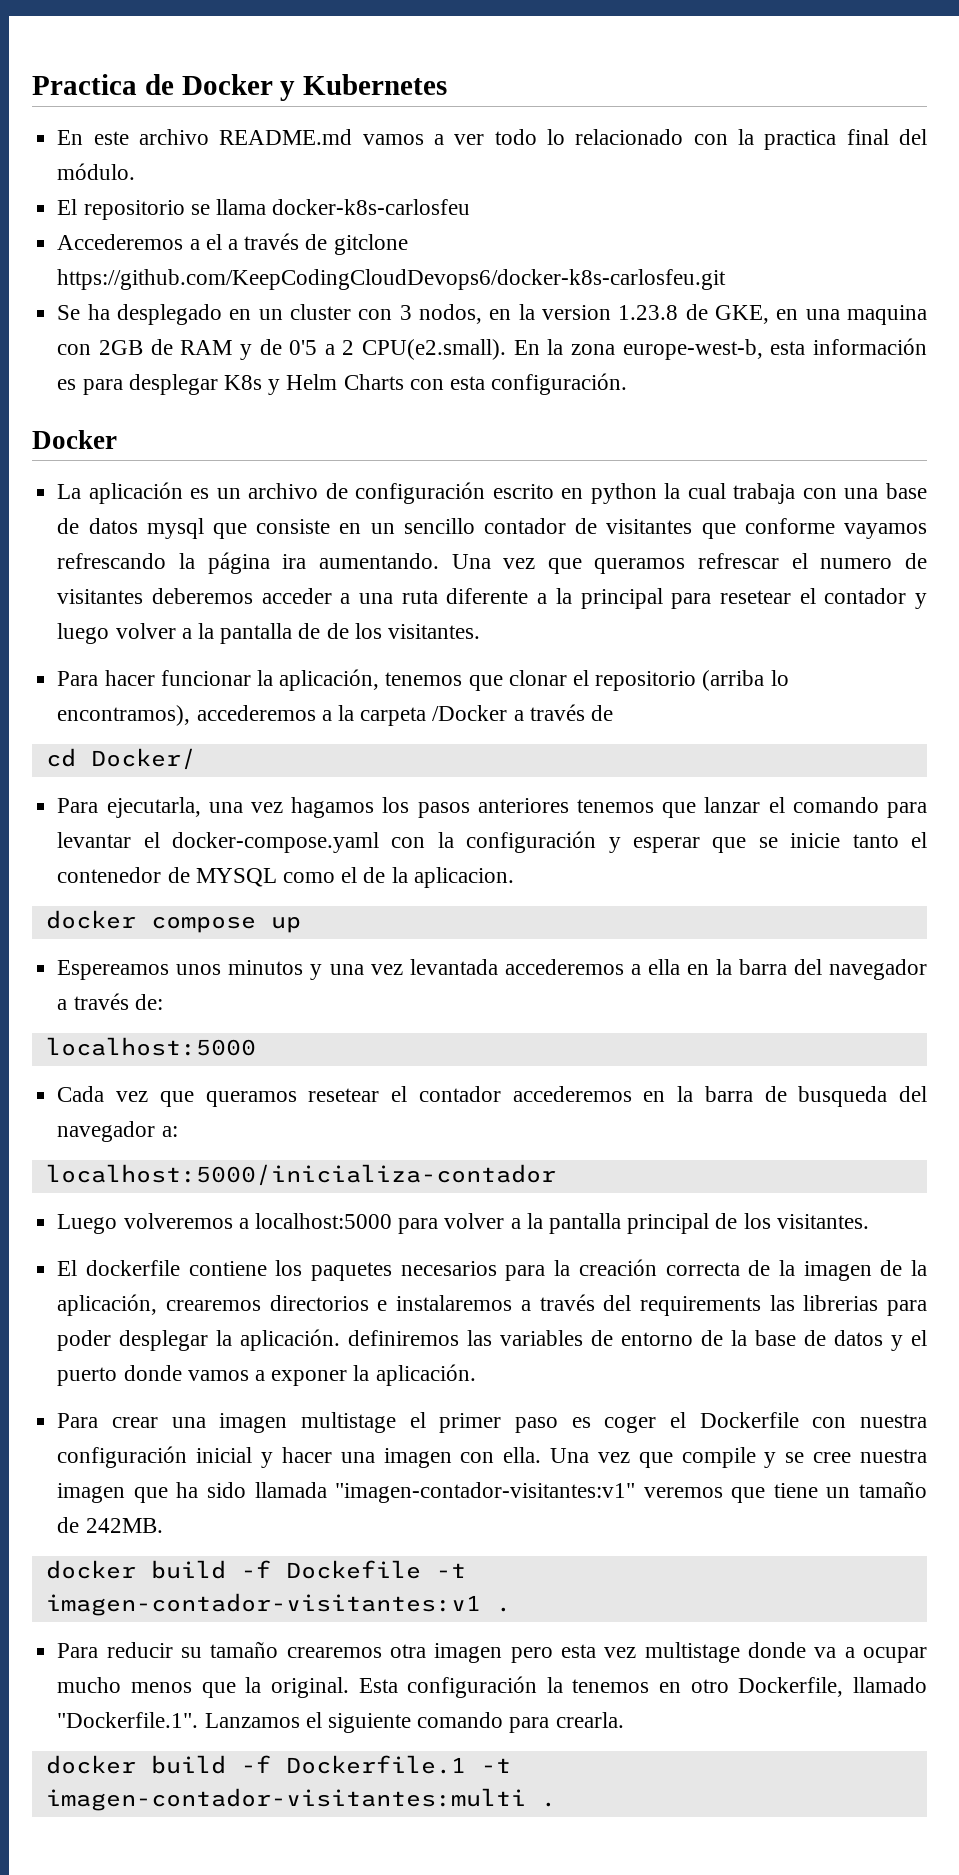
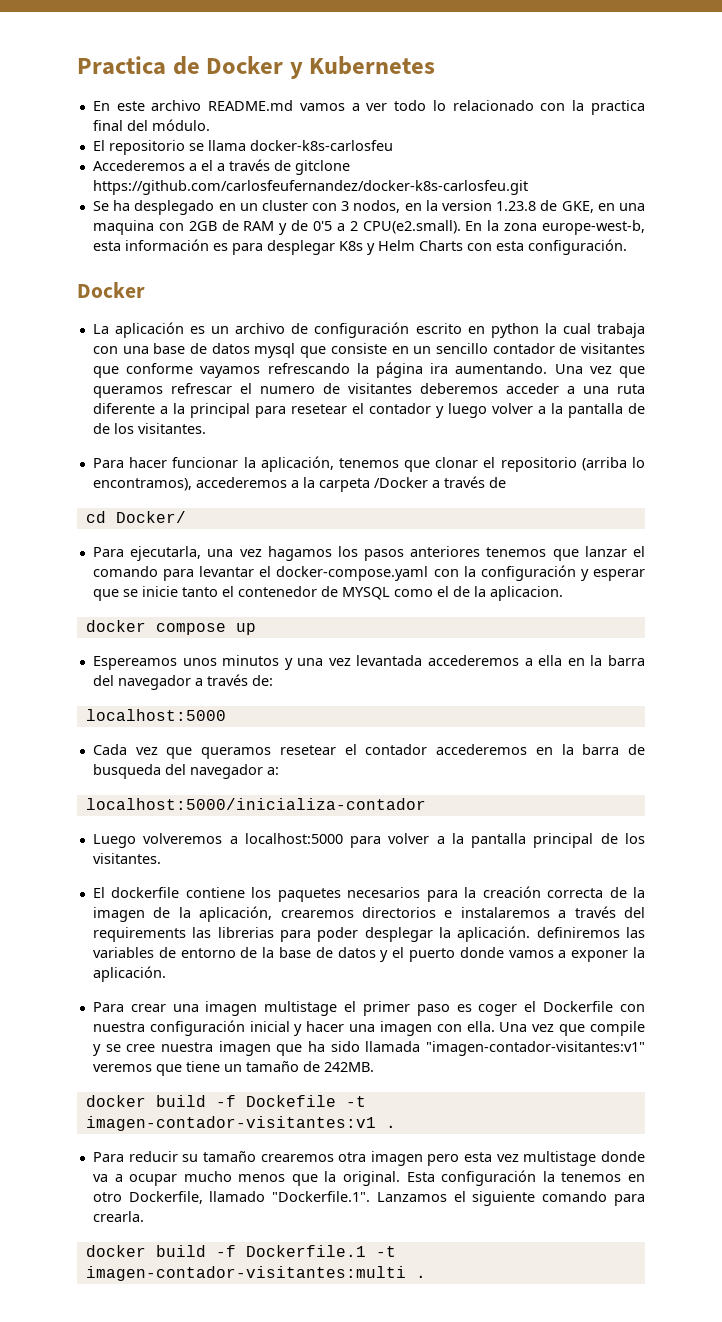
[57,269,727,290] https://github.com/KeepCodingCloudDevops6/docker-k8s-carlosfeu.git -> [92,180,528,195] https://github.com/carlosfeufernandez/docker-k8s-carlosfeu.git

